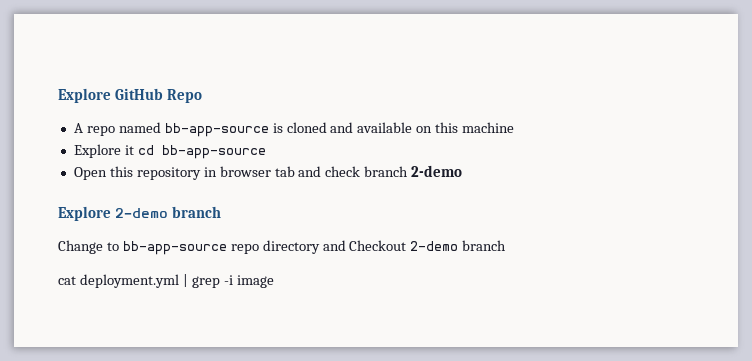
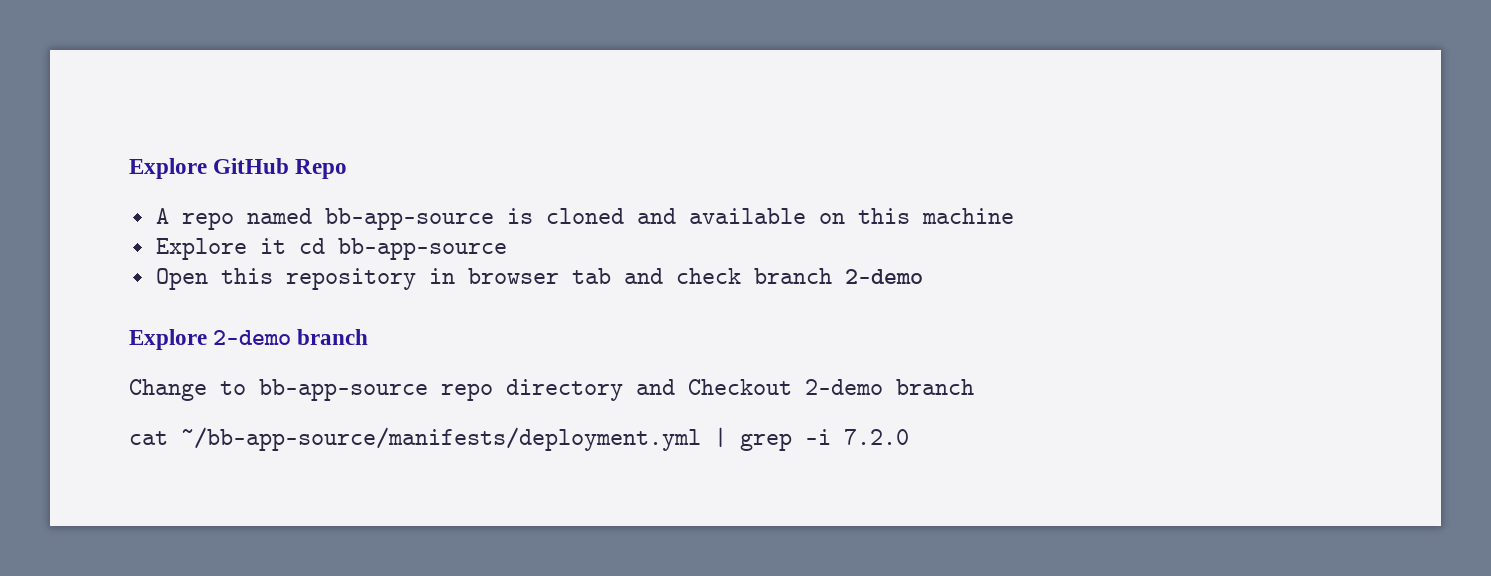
[79,274,179,288] deployment.yml -> [181,427,701,451] ~/bb-app-source/manifests/deployment.yml
[236,275,274,288] image -> [844,429,909,445] 7.2.0

